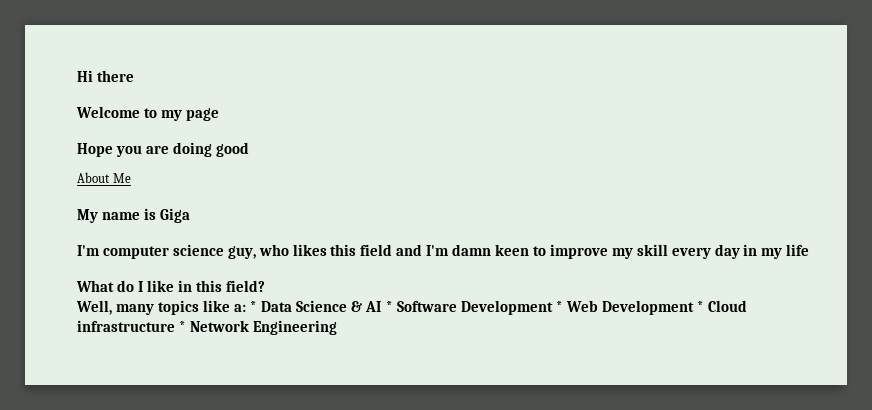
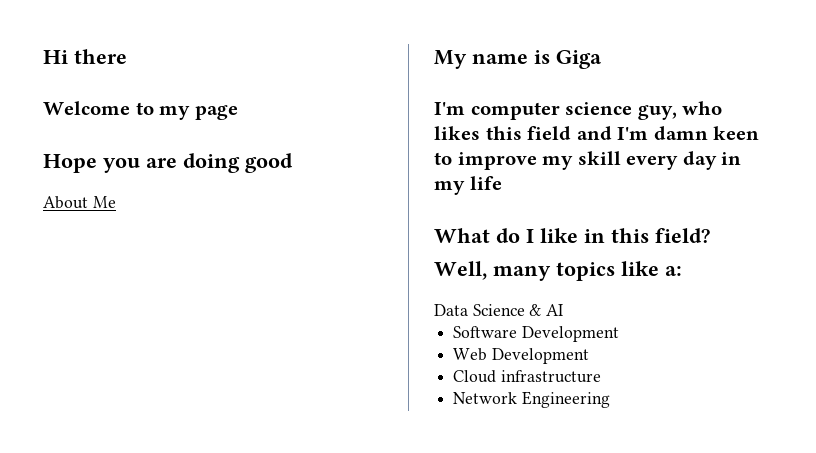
[250,301,258,312] * -> (682, 271) //
[385,301,393,312] * -> (564, 310) //
[555,301,563,312] * -> (619, 334) //
[696,301,704,312] * -> (589, 356) //
[179,321,187,332] * -> (601, 376) //

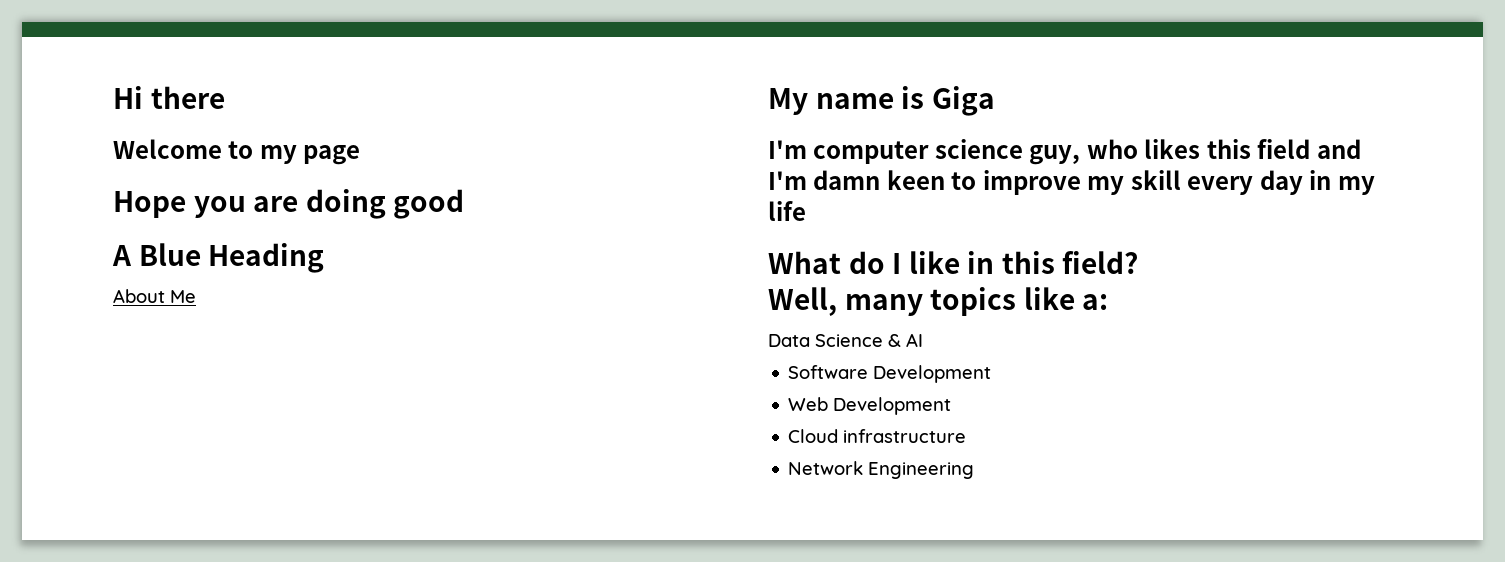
(293, 163) none -> [112,243,325,273] // A Blue Heading

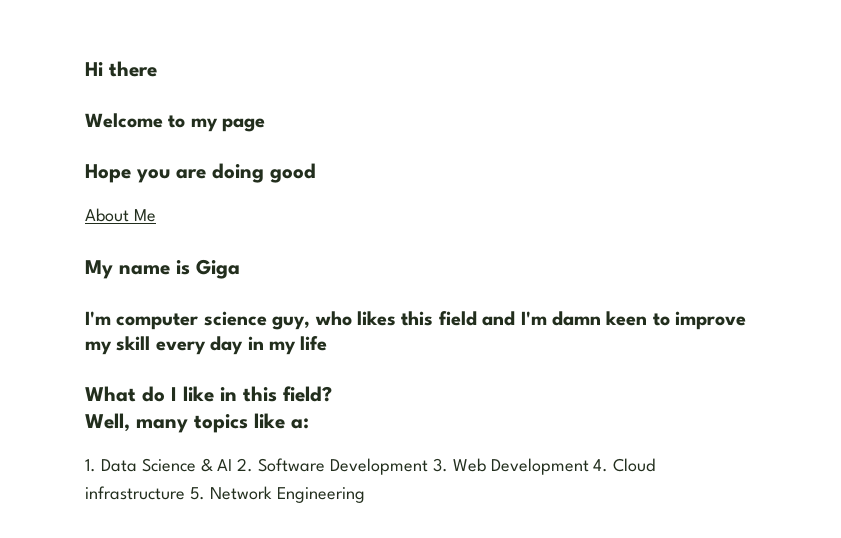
[112,243,325,273] // A Blue Heading -> (316, 173) none
(1109, 302) none -> [85,459,96,472] 1.
(923, 340) // -> [237,458,254,472] 2.
(992, 374) // -> [432,458,448,472] 3.
(952, 406) // -> [593,459,609,472] 4.
(967, 436) // -> [189,487,205,500] 5.

